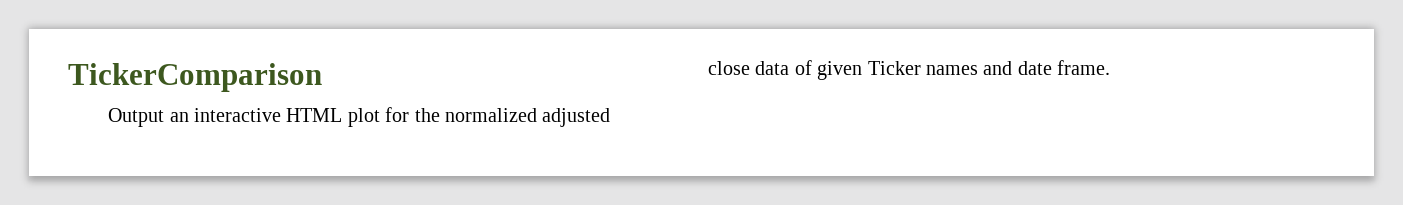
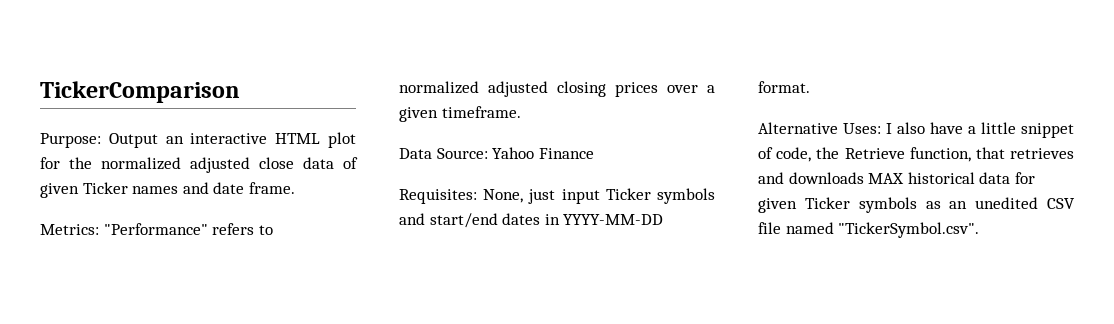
(322, 77) none -> [40,133,101,148] Purpose:
(1111, 67) none -> [40,223,273,235] [399,81,715,97] [399,106,521,122] [399,147,594,159] [399,188,715,204] [399,213,664,228] [758,81,810,93] [758,122,1074,138] [758,147,1074,162] [758,172,1035,184] [758,197,1075,213] [758,222,980,238] // Metrics: "Performance" refers to normalized adjusted closing prices over a given timeframe. // Data Source: Yahoo Finance // Requisites: None, just input Ticker symbols and start/end dates in YYYY-MM-DD format. // Alternative Uses: I also have a little snippet of code, the Retrieve function, that retrieves and downloads MAX historical data for given Ticker symbols as an unedited CSV file named "TickerSymbol.csv".

